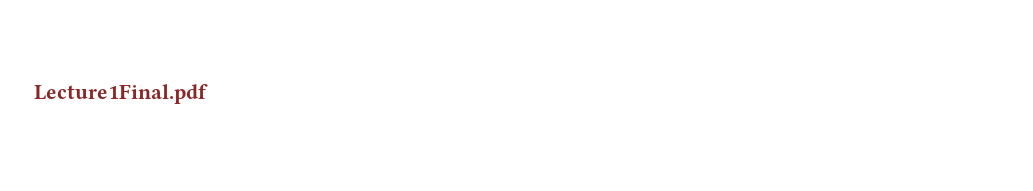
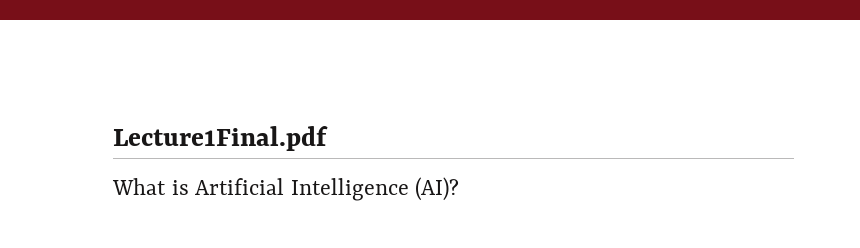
(208, 94) none -> [112,177,460,201] // What is Artificial Intelligence (AI)?

